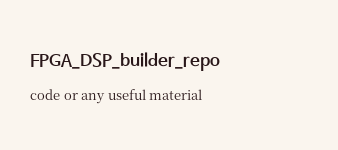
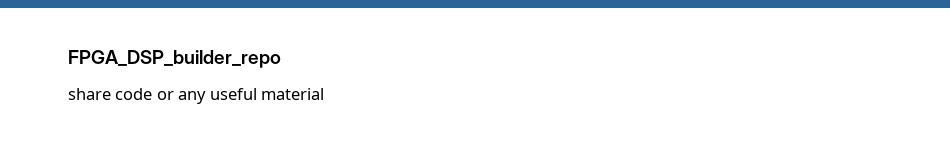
(220, 61) none -> [68,88,111,100] share

